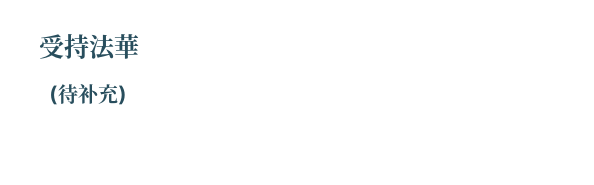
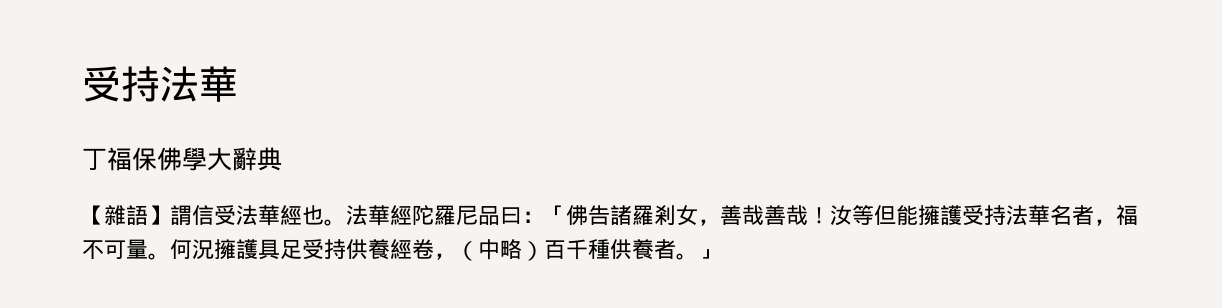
[39,84,137,105] （待补充） -> [82,147,282,171] [82,205,1138,226] [82,239,720,261] 丁福保佛學大辭典 // 【雜語】謂信受法華經也。法華經陀羅尼品曰：「佛告諸羅剎女，善哉善哉！汝等但能擁護受持法華名者，福不可量。何況擁護具足受持供養經卷，（中略）百千種供養者。」

